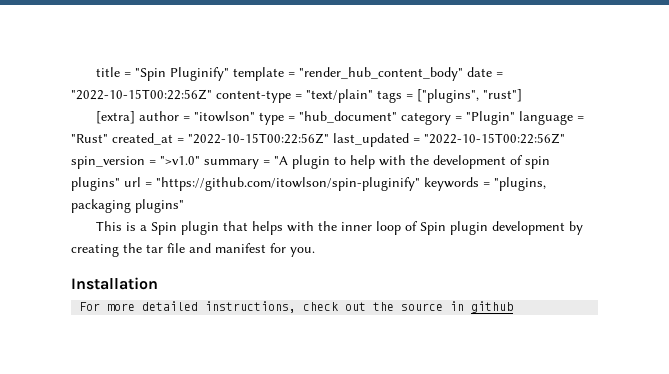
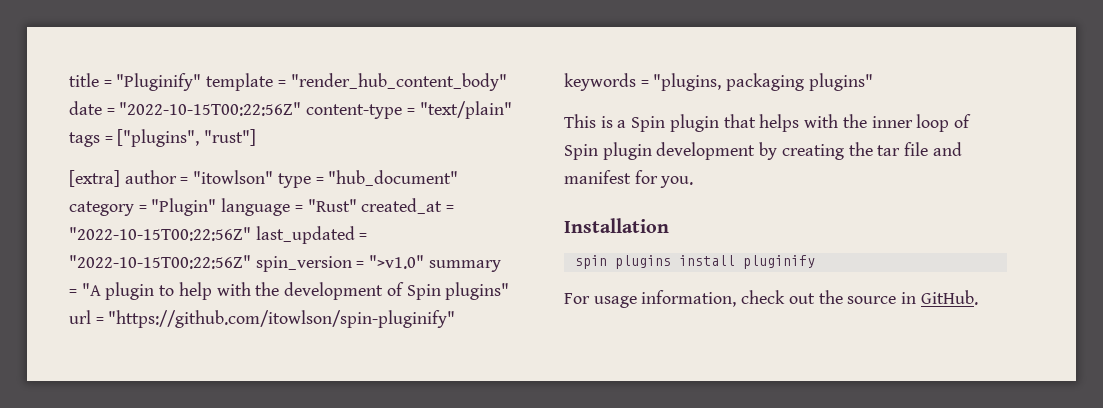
[135,67,230,81] "Spin Pluginify" -> [116,73,202,91] "Pluginify"
[525,156,550,169] spin -> [406,284,441,300] Spin
[79,301,297,313] For more detailed instructions, -> [574,255,815,269] [564,290,737,308] spin plugins install pluginify // For usage information,
[471,301,514,313] github -> [920,290,978,305] GitHub.

